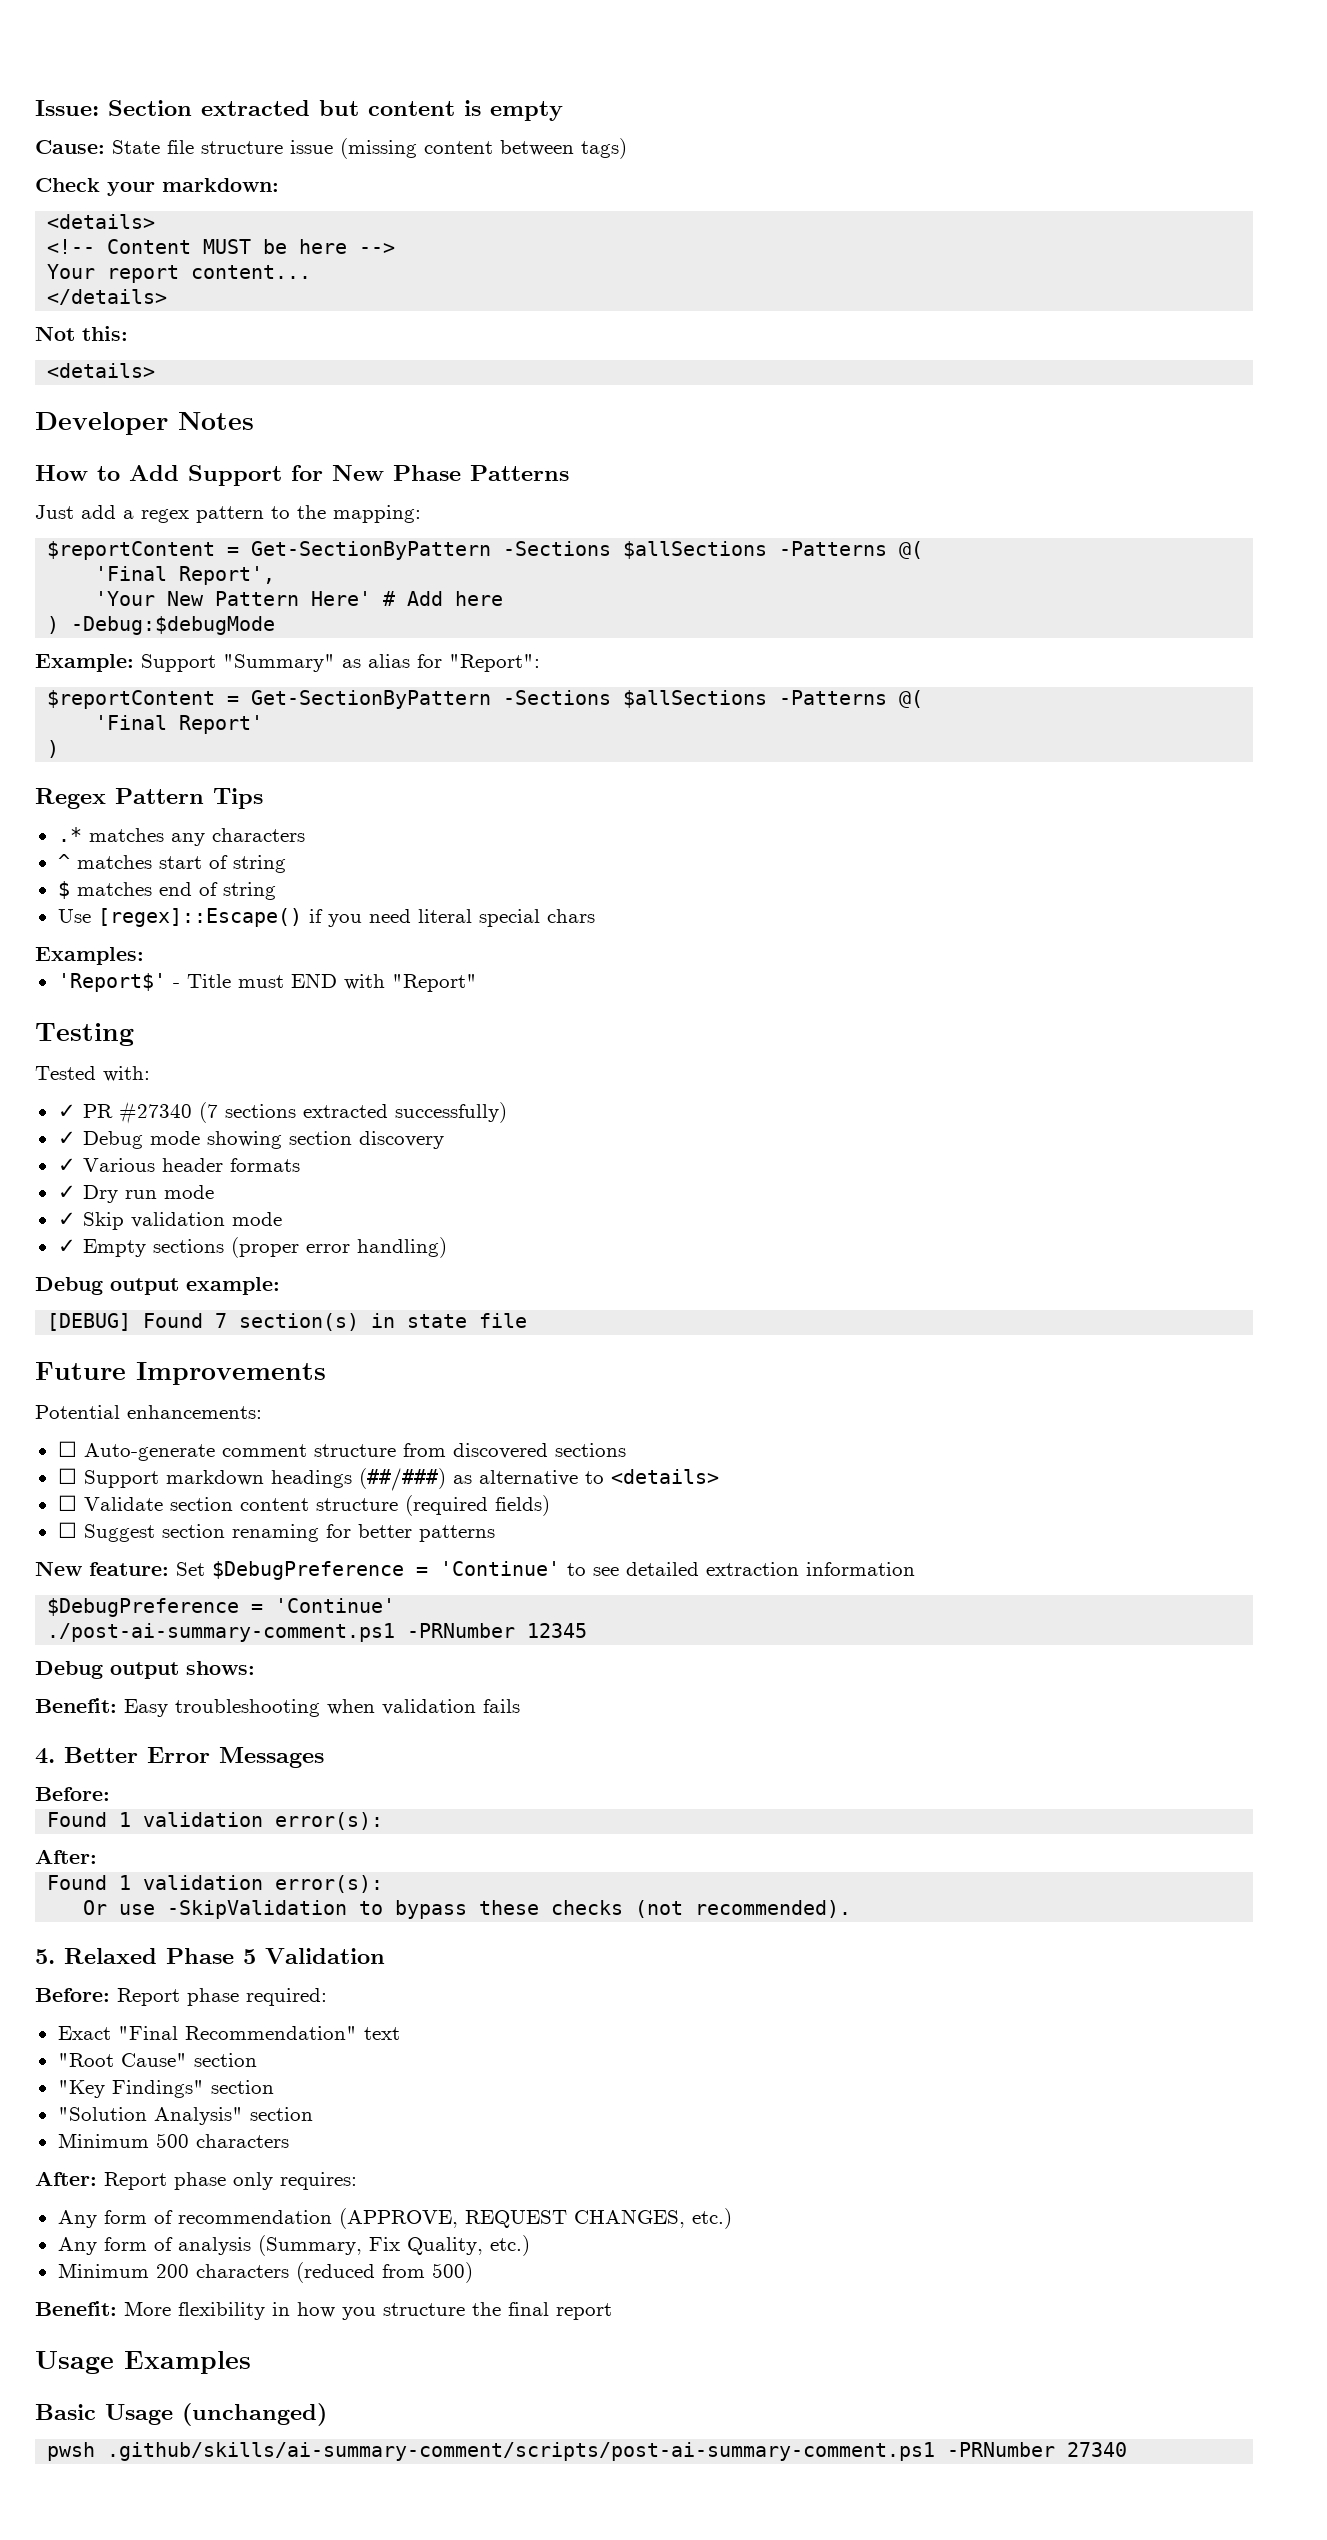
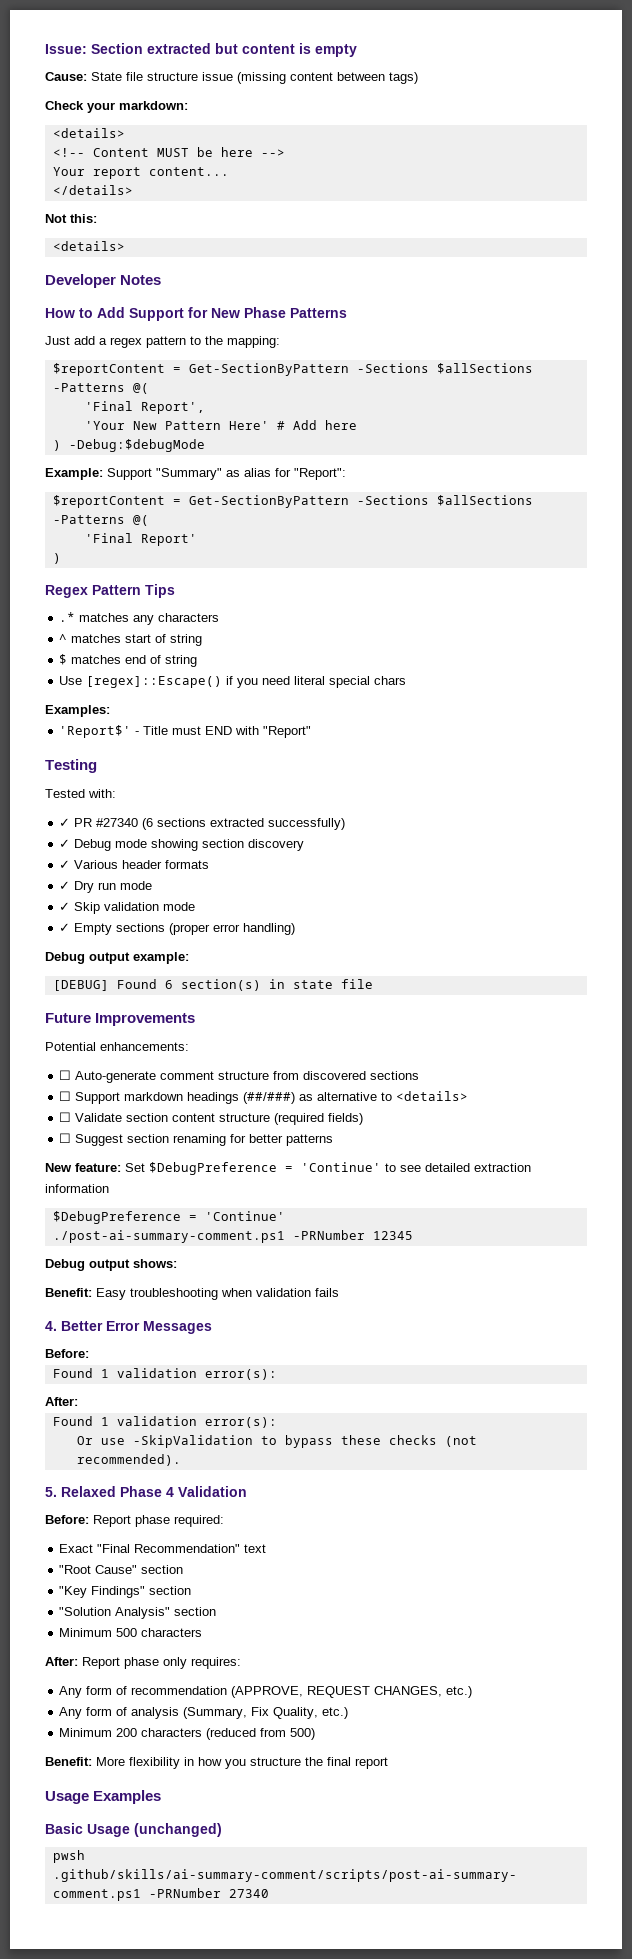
[198,1102,218,1123] (7 -> [142,818,154,830] (6
[215,1313,228,1328] 7 -> [164,980,173,989] 6
[243,1949,256,1964] 5 -> [166,1487,174,1497] 4

